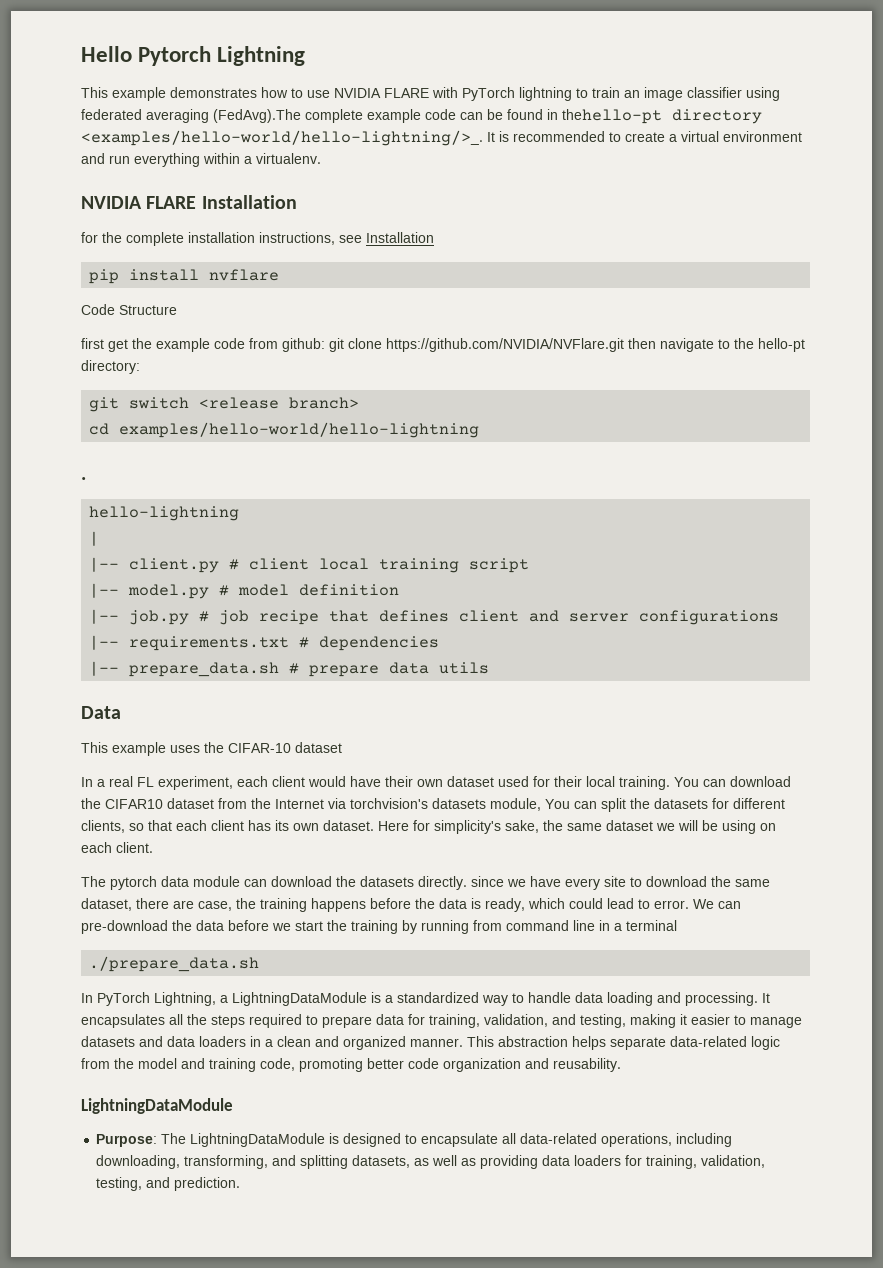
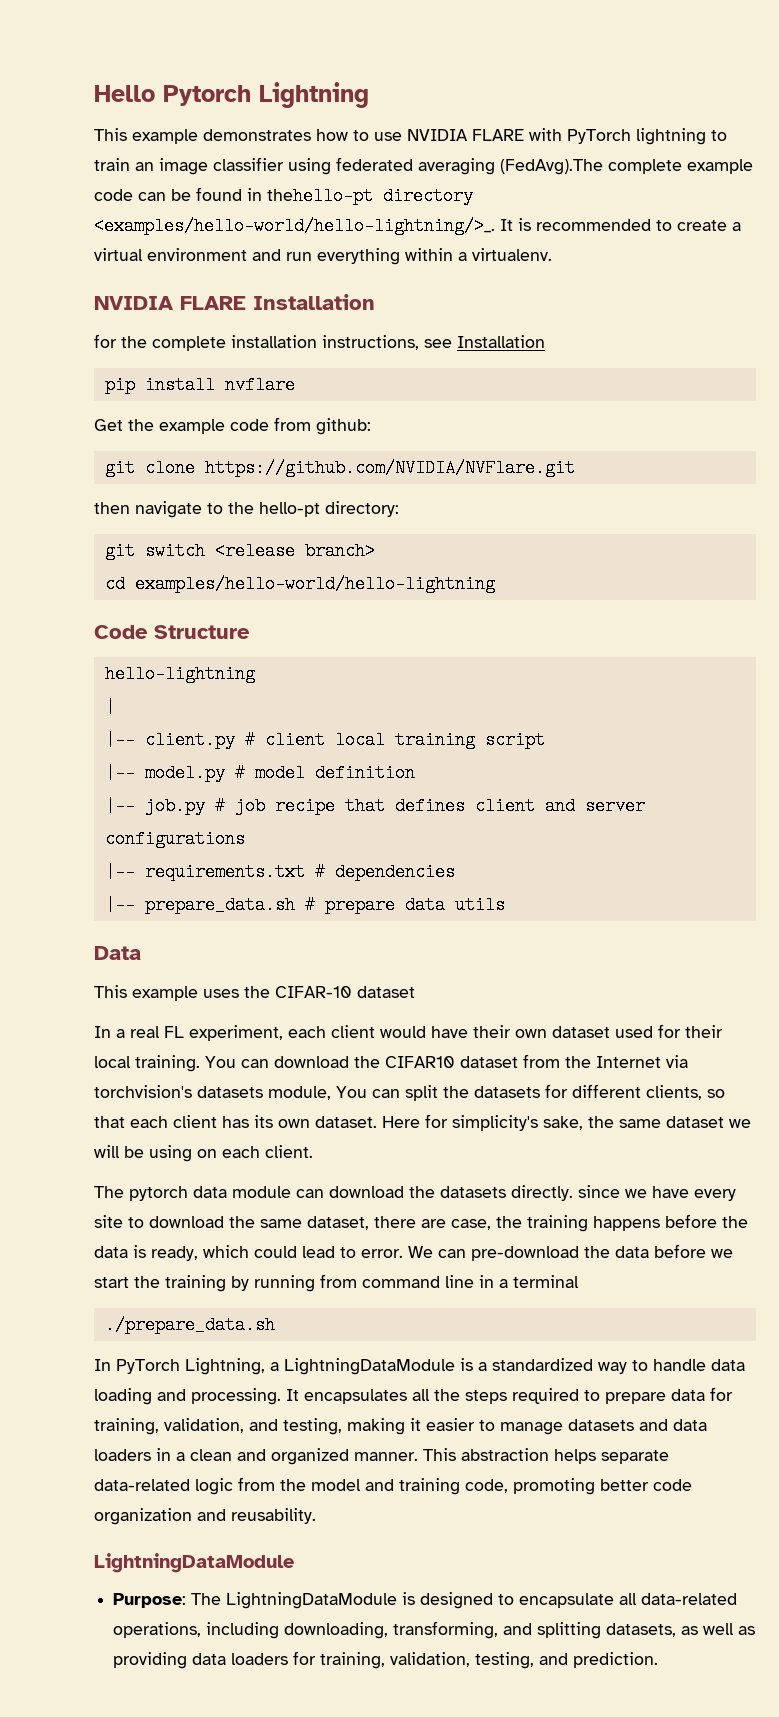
[81,304,177,315] [81,338,128,352] Code Structure // first get -> [94,419,123,431] Get
(325, 345) none -> (371, 426) //
(624, 345) none -> (575, 468) //
[81,477,86,480] . -> [94,625,250,639] Code Structure

